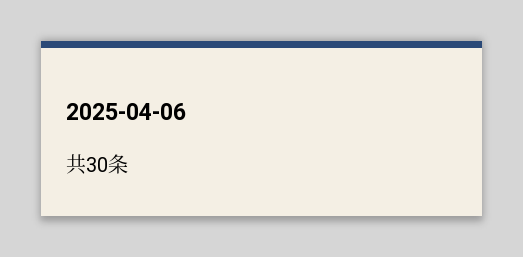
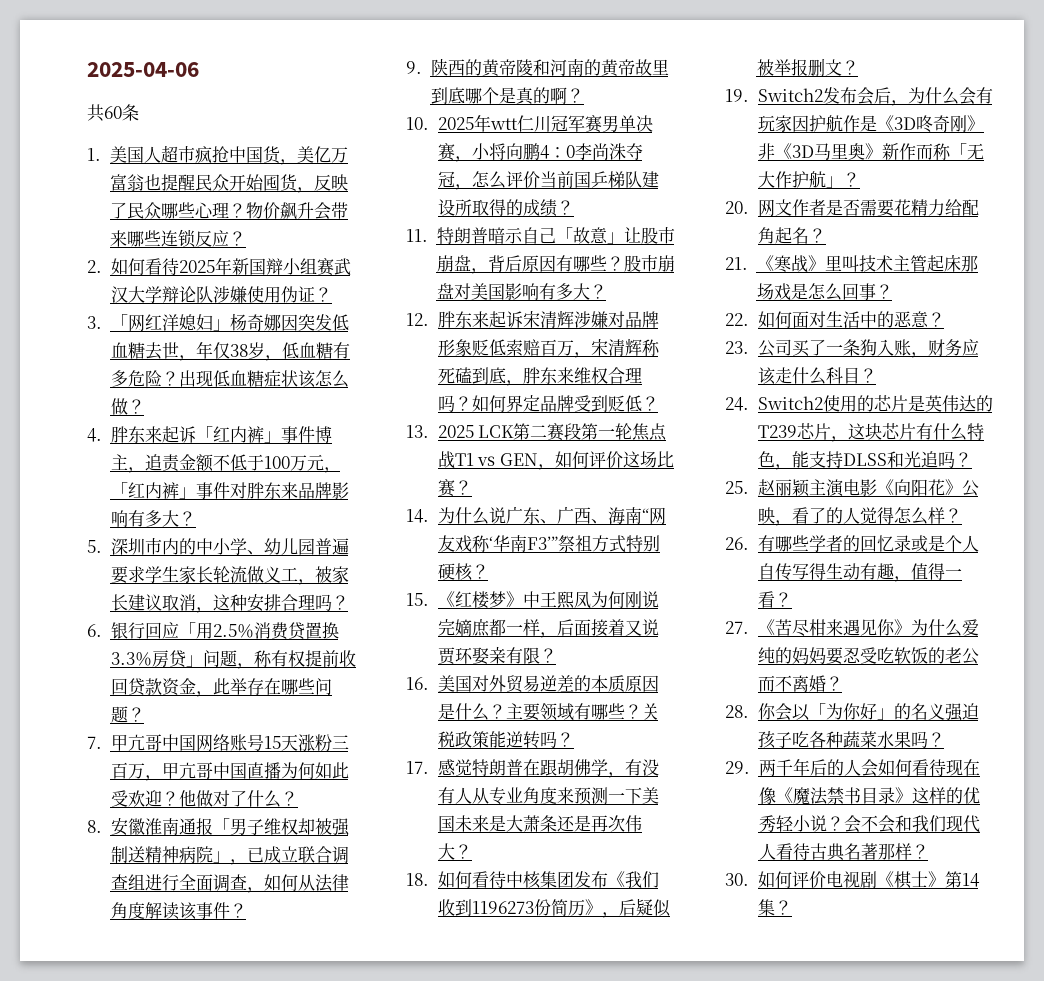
[86,154,128,174] 30条 -> [104,104,139,121] [87,145,348,165] [109,174,348,193] [109,202,348,220] [109,229,246,248] [87,257,351,276] [110,286,332,303] [87,313,349,332] [110,341,350,361] [110,370,349,388] [110,398,145,415] [87,426,332,443] [110,454,341,473] [110,482,349,499] [110,510,196,527] [87,538,349,555] [110,566,349,585] [110,594,349,613] [87,622,339,640] [110,650,356,669] [110,678,332,697] [110,706,145,723] [87,734,349,752] [110,762,349,781] [110,790,298,808] [87,818,350,836] [110,846,349,865] [110,874,349,893] [110,902,247,920] [406,58,669,77] [430,87,584,105] [406,114,653,133] [437,143,643,162] [437,171,659,190] [437,199,574,217] [406,227,675,245] [436,255,675,274] [436,283,607,300] [406,310,659,328] [437,338,660,358] [437,367,642,386] [437,395,659,412] [406,423,668,441] [437,451,674,470] [437,479,472,497] [406,506,666,525] [437,535,660,553] [437,563,489,581] [406,591,659,609] [437,619,659,638] [437,646,557,665] [406,675,659,693] [437,703,659,721] [437,731,574,749] [406,759,659,778] [437,787,659,805] [437,815,642,832] [437,843,472,860] [406,871,659,889] [437,898,671,918] [756,58,859,76] [725,87,993,106] [757,115,984,133] [757,143,984,160] [757,171,860,188] [725,199,979,217] [757,227,826,244] [725,255,978,273] [756,283,893,301] [725,311,945,328] [725,339,979,358] [757,367,877,385] [725,395,993,412] [757,423,984,442] [757,451,972,470] [725,479,979,497] [757,507,962,526] [725,535,979,552] [757,563,962,582] [757,591,792,608] [725,619,979,637] [757,647,979,665] [757,675,843,692] [725,703,979,721] [757,731,945,749] [725,758,980,777] [758,787,980,805] [758,815,980,833] [758,843,929,861] [725,871,980,889] [757,899,792,916] 60条 // 1.美国人超市疯抢中国货，美亿万富翁也提醒民众开始囤货，反映了民众哪些心理？物价飙升会带来哪些连锁反应？ // 2.如何看待2025年新国辩小组赛武汉大学辩论队涉嫌使用伪证？ // 3.「网红洋媳妇」杨奇娜因突发低血糖去世，年仅38岁，低血糖有多危险？出现低血糖症状该怎么做？ // 4.胖东来起诉「红内裤」事件博主，追责金额不低于100万元，「红内裤」事件对胖东来品牌影响有多大？ // 5.深圳市内的中小学、幼儿园普遍要求学生家长轮流做义工，被家长建议取消，这种安排合理吗？ // 6.银行回应「用2.5％消费贷置换3.3％房贷」问题，称有权提前收回贷款资金，此举存在哪些问题？ // 7.甲亢哥中国网络账号15天涨粉三百万，甲亢哥中国直播为何如此受欢迎？他做对了什么？ // 8.安徽淮南通报「男子维权却被强制送精神病院」，已成立联合调查组进行全面调查，如何从法律角度解读该事件？ // 9.陕西的黄帝陵和河南的黄帝故里到底哪个是真的啊？ // 10. 2025年wtt仁川冠军赛男单决赛，小将向鹏4：0李尚洙夺冠，怎么评价当前国乒梯队建设所取得的成绩？ // 11.特朗普暗示自己「故意」让股市崩盘，背后原因有哪些？股市崩盘对美国影响有多大？ // 12.胖东来起诉宋清辉涉嫌对品牌形象贬低索赔百万，宋清辉称死磕到底，胖东来维权合理吗？如何界定品牌受到贬低？ // 13. 2025 LCK第二赛段第一轮焦点战T1 vs GEN，如何评价这场比赛？ // 14.为什么说广东、广西、海南“网友戏称‘华南F3’”祭祖方式特别硬核？ // 15.《红楼梦》中王熙凤为何刚说完嫡庶都一样，后面接着又说贾环娶亲有限？ // 16.美国对外贸易逆差的本质原因是什么？主要领域有哪些？关税政策能逆转吗？ // 17.感觉特朗普在跟胡佛学，有没有人从专业角度来预测一下美国未来是大萧条还是再次伟大？ // 18.如何看待中核集团发布《我们收到1196273份简历》，后疑似被举报删文？ // 19. Switch2发布会后，为什么会有玩家因护航作是《3D咚奇刚》非《3D马里奥》新作而称「无大作护航」？ // 20.网文作者是否需要花精力给配角起名？ // 21.《寒战》里叫技术主管起床那场戏是怎么回事？ // 22.如何面对生活中的恶意？ // 23.公司买了一条狗入账，财务应该走什么科目？ // 24. Switch2使用的芯片是英伟达的T239芯片，这块芯片有什么特色，能支持DLSS和光追吗？ // 25.赵丽颖主演电影《向阳花》公映，看了的人觉得怎么样？ // 26.有哪些学者的回忆录或是个人自传写得生动有趣，值得一看？ // 27.《苦尽柑来遇见你》为什么爱纯的妈妈要忍受吃软饭的老公而不离婚？ // 28.你会以「为你好」的名义强迫孩子吃各种蔬菜水果吗？ // 29.两千年后的人会如何看待现在像《魔法禁书目录》这样的优秀轻小说？会不会和我们现代人看待古典名著那样？ // 30.如何评价电视剧《棋士》第14集？

